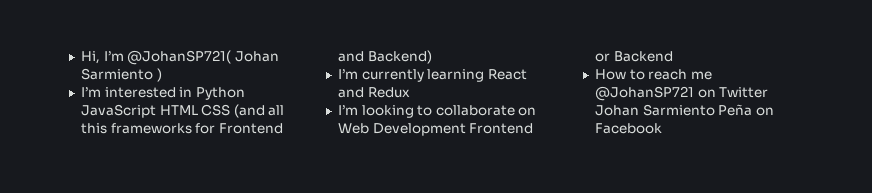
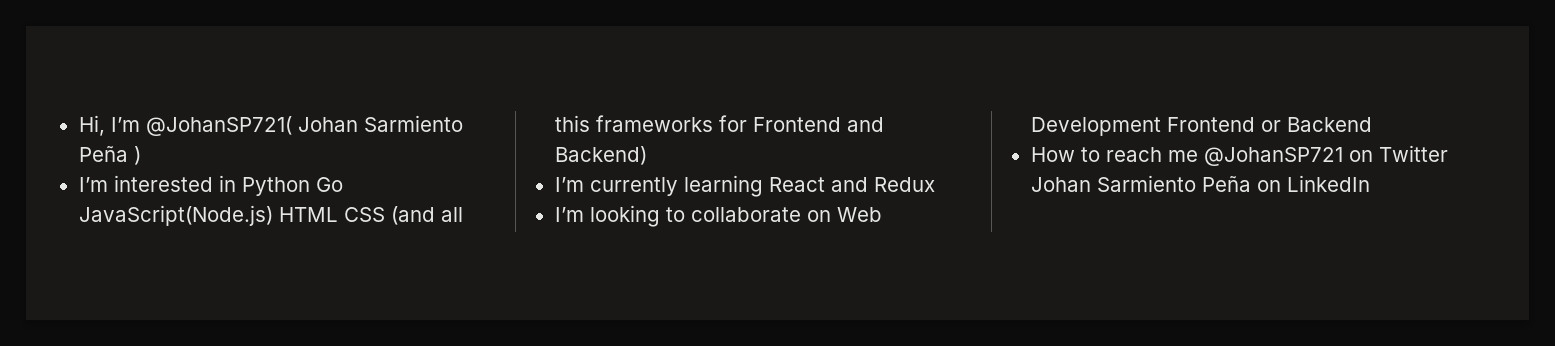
(153, 74) none -> [78,146,128,162] Peña
[80,104,156,118] JavaScript -> [315,177,343,192] [78,205,273,226] Go JavaScript(Node.js)
[594,123,662,134] Facebook -> [1286,175,1370,192] LinkedIn

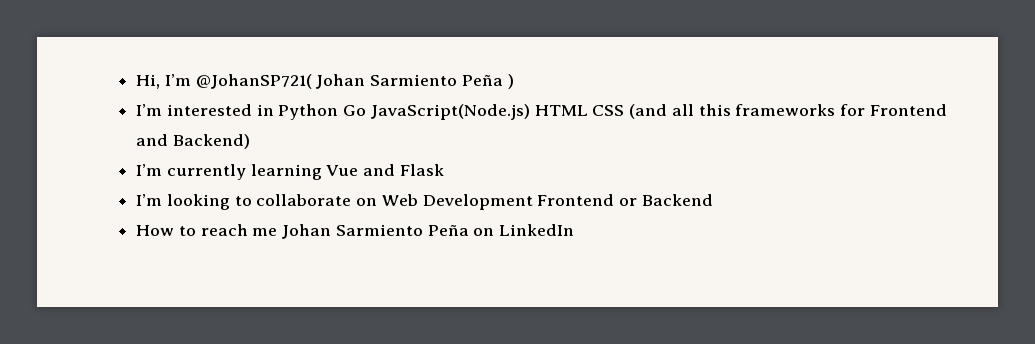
[768,177,935,192] React and Redux -> [326,164,444,176] Vue and Flask
[1203,145,1448,166] @JohanSP721 on Twitter -> (278, 232) none

